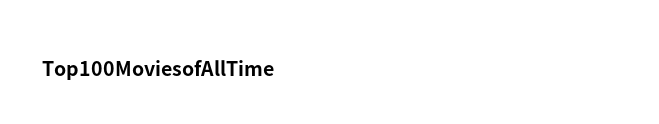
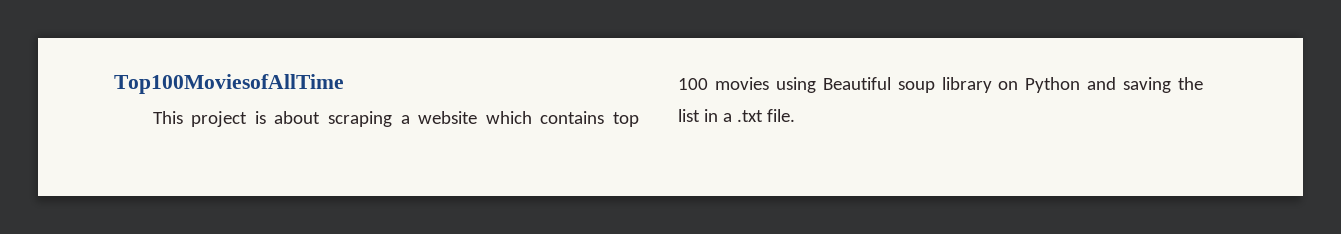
(274, 70) none -> [152,111,639,127] [678,77,1203,93] [678,109,795,122] // This project is about scraping a website which contains top 100 movies using Beautiful soup library on Python and saving the list in a .txt file.

